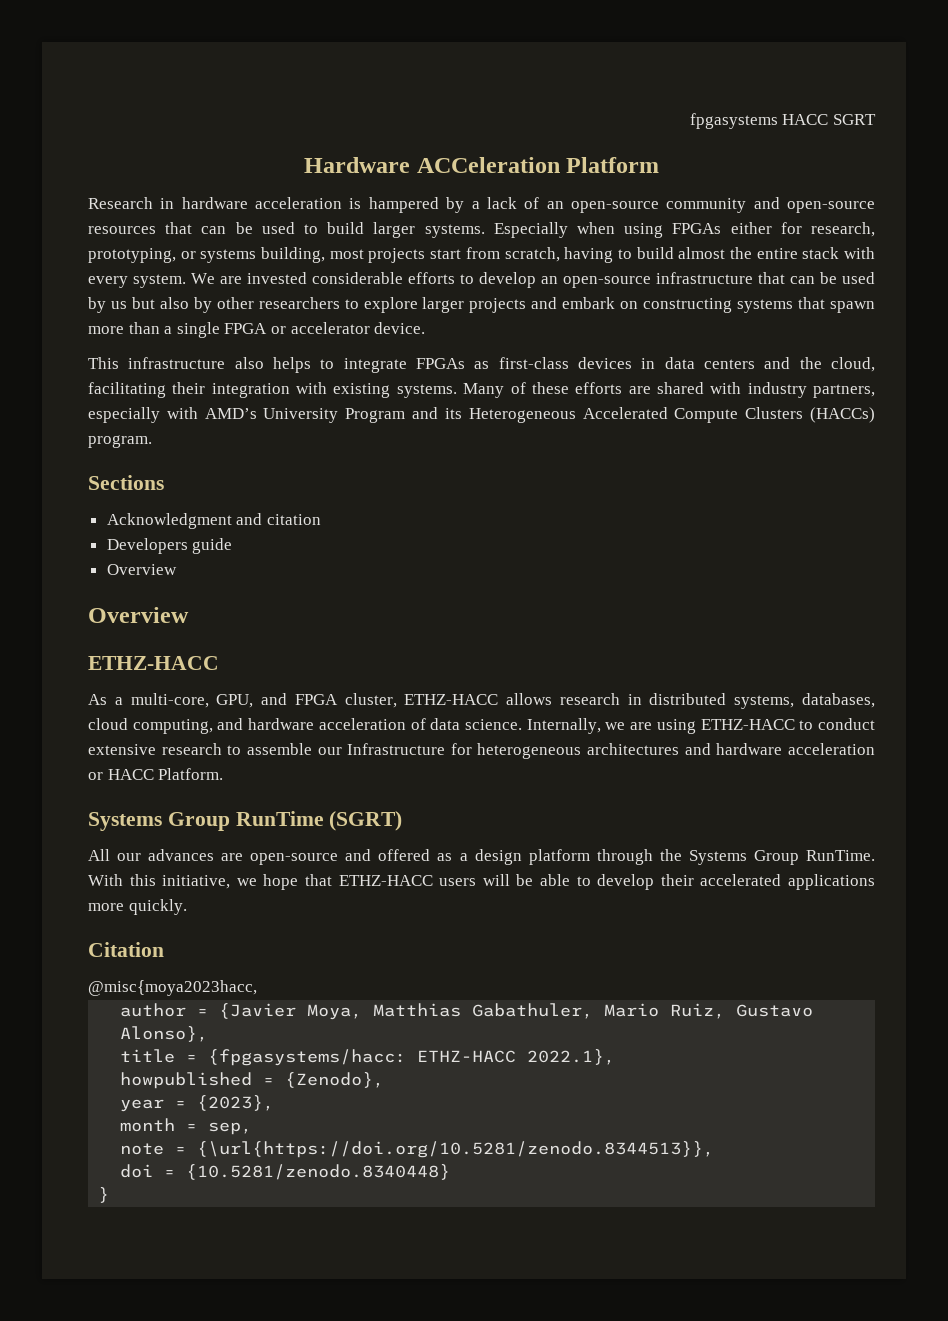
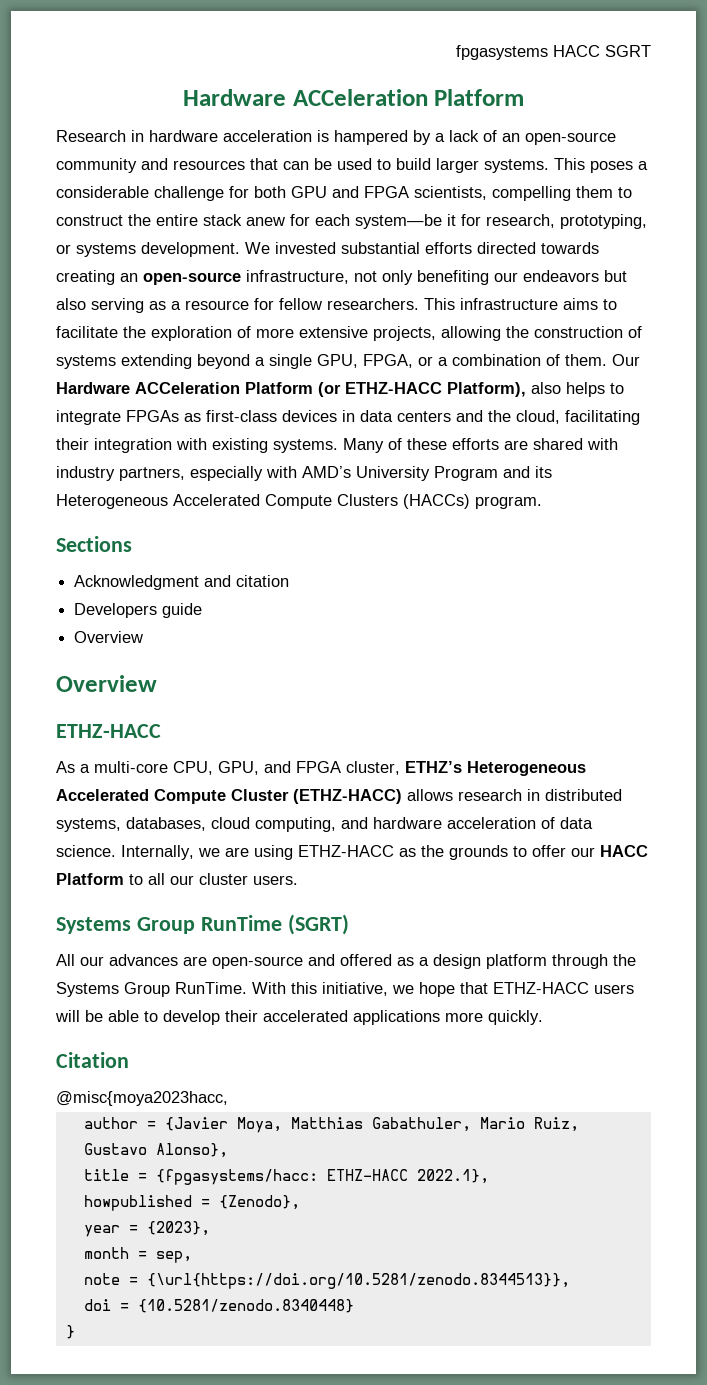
[787,201,875,213] open-source -> (168, 164) none
[493,222,772,238] Especially when using FPGAs either -> [554,158,648,173] [56,186,632,201] [56,214,456,229] This poses a considerable challenge for both GPU and FPGA scientists, compelling them to construct the entire stack anew for each system—be it
[261,247,875,263] [88,272,875,288] [88,297,875,313] [88,322,426,338] [88,357,226,369] building, most projects start from scratch, having to build almost the entire stack with every system. We are invested considerable efforts to develop an open-source infrastructure that can be used by us but also by other researchers to explore larger projects and embark on constructing systems that spawn more than a single FPGA or accelerator device. // This infrastructure -> [141,242,599,257] [56,270,627,285] [56,298,617,313] [56,326,642,341] [56,354,640,369] [56,382,526,397] development. We invested substantial efforts directed towards creating an open-source infrastructure, not only benefiting our endeavors but also serving as a resource for fellow researchers. This infrastructure aims to facilitate the exploration of more extensive projects, allowing the construction of systems extending beyond a single GPU, FPGA, or a combination of them. Our Hardware ACCeleration Platform (or ETHZ-HACC Platform),
[130,693,209,708] multi-core, -> [94,761,213,775] multi-core CPU,
[404,694,499,705] ETHZ-HACC -> [405,761,586,776] [56,789,402,804] ETHZ’s Heterogeneous Accelerated Compute Cluster (ETHZ-HACC)
[799,718,875,730] [88,743,875,759] [88,768,224,780] to conduct extensive research to assemble our Infrastructure for heterogeneous architectures and hardware acceleration or HACC Platform. -> [399,845,648,860] [56,873,298,885] as the grounds to offer our HACC Platform to all our cluster users.

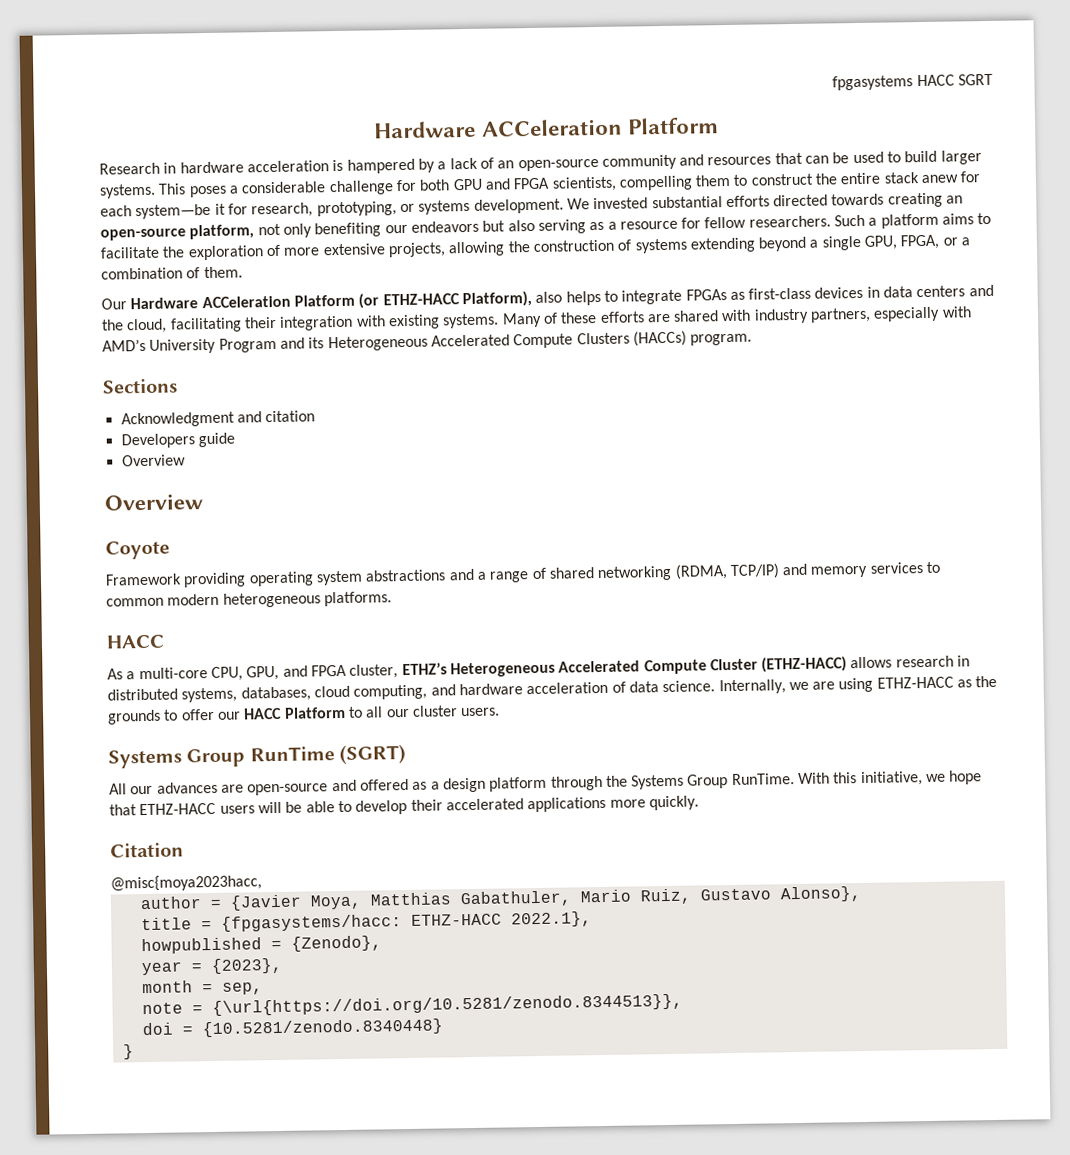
[246,270,349,284] infrastructure, -> [189,224,255,240] platform,
[424,298,558,310] This infrastructure -> [834,213,939,229] Such a platform
(607, 360) none -> (243, 272) //
[56,724,161,738] ETHZ-HACC -> [105,540,170,560] [105,561,941,588] [106,591,392,608] [106,634,165,649] Coyote // Framework providing operating system abstractions and a range of shared networking (RDMA, TCP/IP) and memory services to common modern heterogeneous platforms. // HACC

